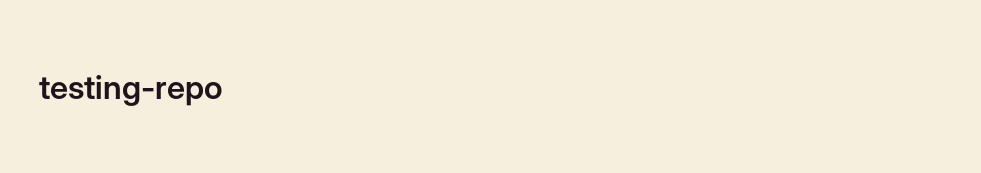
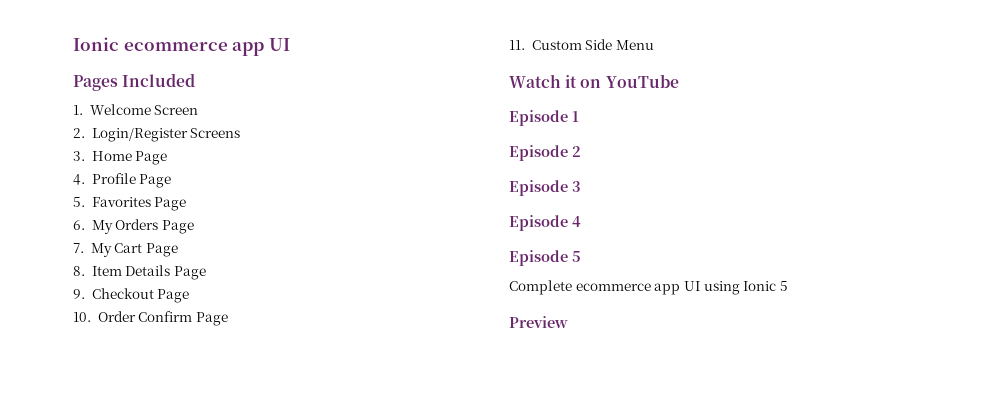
[39,75,223,106] testing-repo -> [73,37,290,56] [73,73,196,91] [73,104,199,115] [73,128,241,142] [73,151,168,165] [73,173,172,188] [73,197,187,211] [73,219,195,234] [73,243,179,257] [73,265,207,280] [73,288,190,303] [73,311,229,326] [509,39,655,50] [509,74,679,88] [509,110,579,126] [509,145,581,161] [509,180,581,196] [509,215,581,231] [509,250,581,266] [509,280,788,295] [509,316,568,328] Ionic ecommerce app UI // Pages Included // 1. Welcome Screen // 2. Login/Register Screens // 3. Home Page // 4. Profile Page // 5. Favorites Page // 6. My Orders Page // 7. My Cart Page // 8. Item Details Page // 9. Checkout Page // 10. Order Confirm Page // 11. Custom Side Menu // Watch it on YouTube // Episode 1 // Episode 2 // Episode 3 // Episode 4 // Episode 5 // Complete ecommerce app UI using Ionic 5 // Preview

